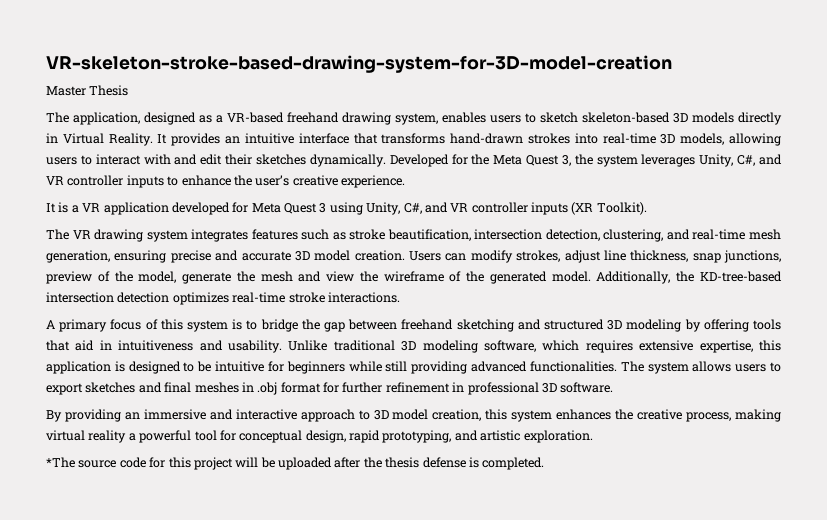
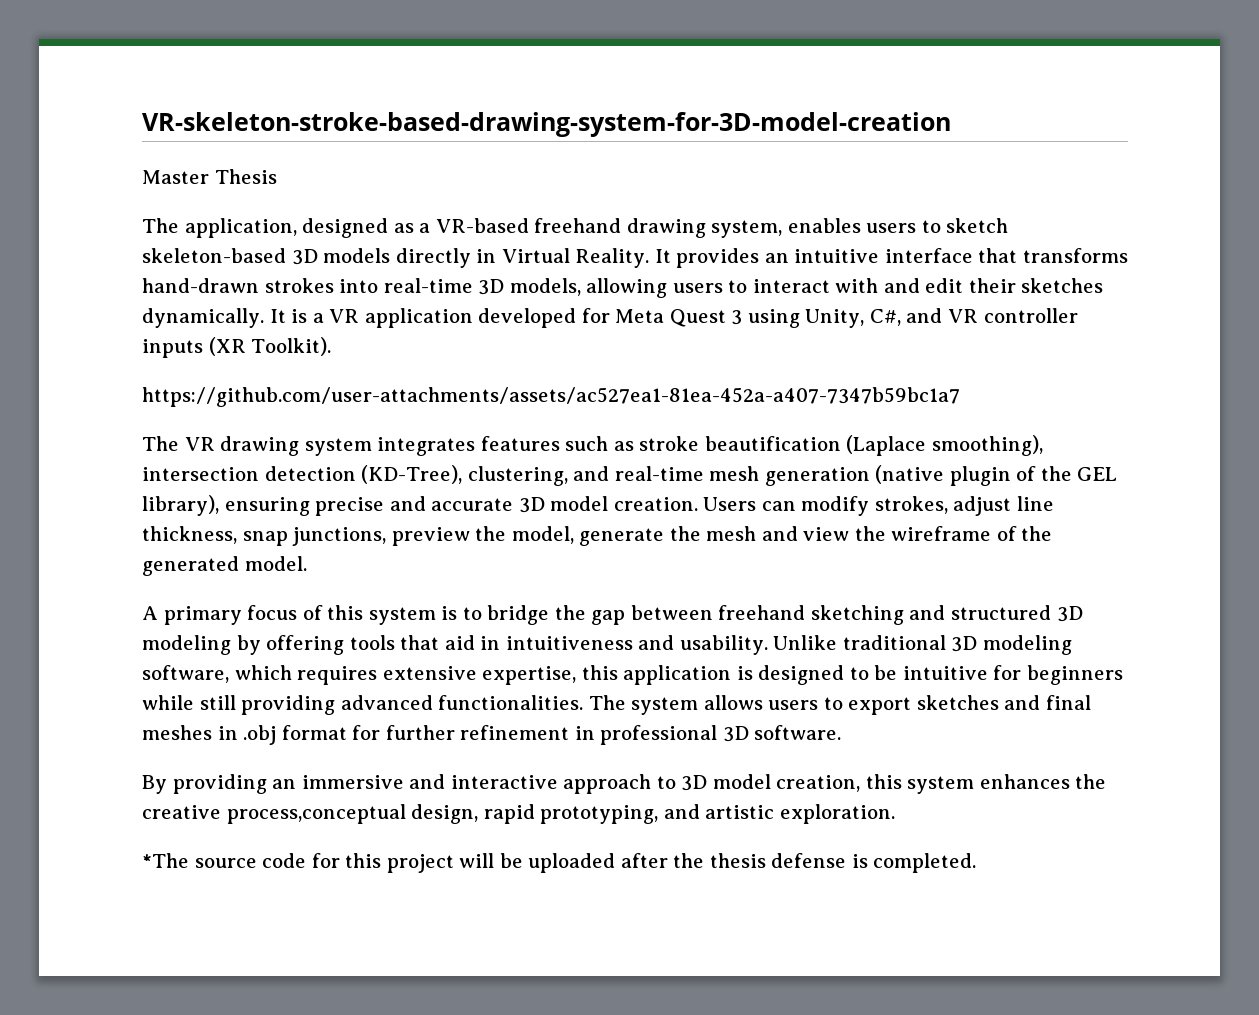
[389,154,783,167] [46,175,405,188] Developed for the Meta Quest 3, the system leverages Unity, C#, and VR controller inputs to enhance the user’s creative experience. // -> (264, 318) none
(647, 208) none -> [142,387,960,407] // https://github.com/user-attachments/assets/ac527ea1-81ea-452a-a407-7347b59bc1a7
[387,229,781,242] [46,250,110,263] beautification, intersection detection, clustering, and real-time mesh generation, -> [704,435,1043,456] [142,465,1118,486] [142,495,219,516] beautification (Laplace smoothing), intersection detection (KD-Tree), clustering, and real-time mesh generation (native plugin of the GEL library),
[97,271,110,282] of -> (470, 536) none
[596,271,782,284] [46,292,400,305] Additionally, the KD-tree-based intersection detection optimizes real-time stroke interactions. -> (307, 563) none
[686,409,782,422] [46,430,303,443] process, making virtual reality a powerful tool for conceptual -> [226,804,406,824] process,conceptual

